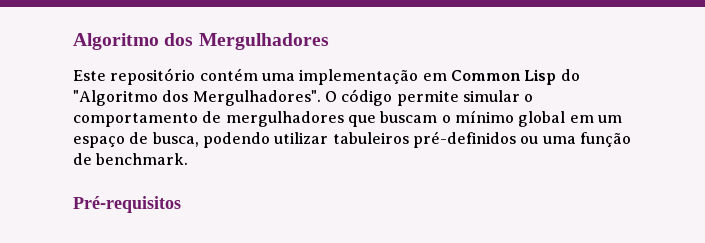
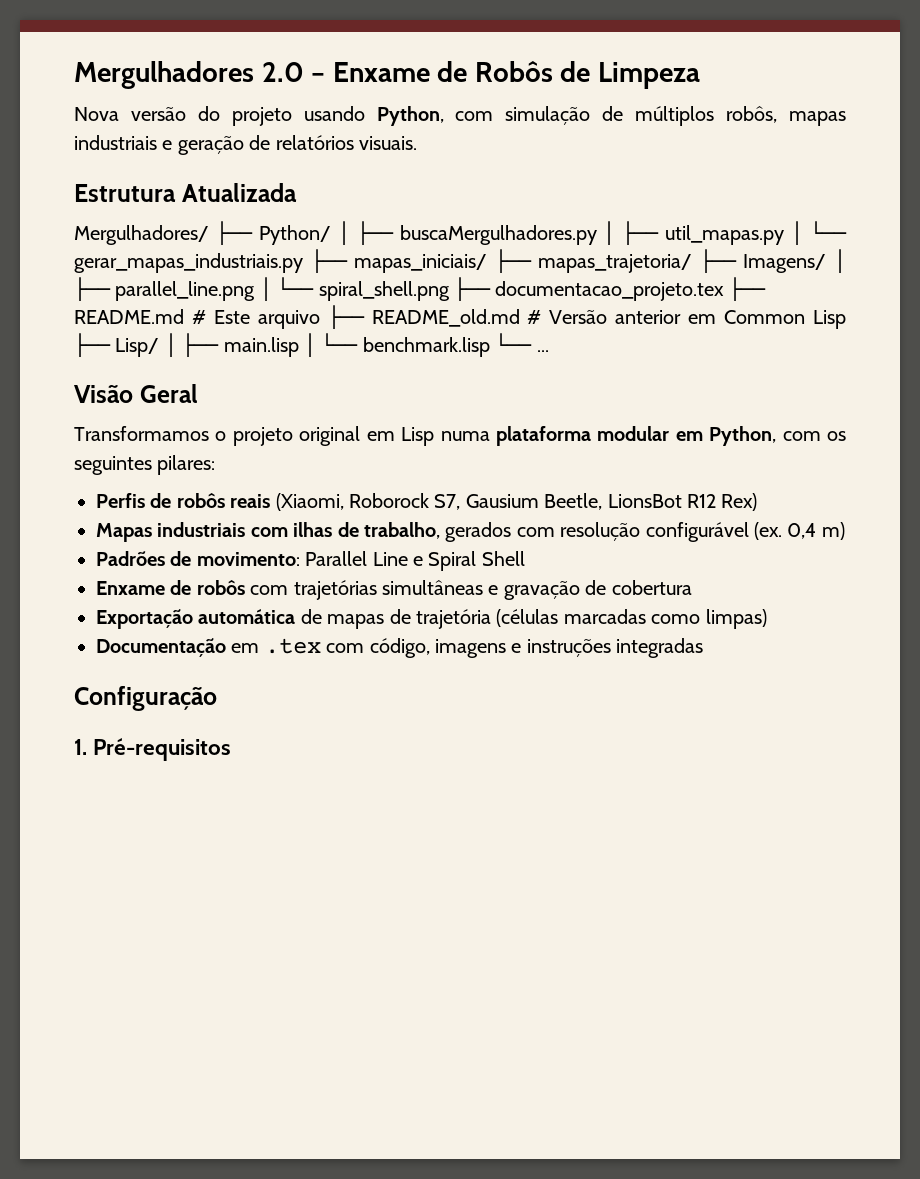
[73,33,194,50] Algoritmo dos -> (74, 75) none
[73,68,580,85] [73,89,534,106] [73,110,622,127] [73,131,631,148] [73,153,189,165] // Este repositório contém uma implementação em Common Lisp do "Algoritmo dos Mergulhadores". O código permite simular o comportamento de mergulhadores que buscam o mínimo global em um espaço de busca, podendo utilizar tabuleiros pré-definidos ou uma função de benchmark. // -> [261,61,700,89] [74,106,846,126] [74,135,417,155] [74,183,297,202] [74,221,847,245] [74,249,846,273] [74,277,766,301] [74,305,846,329] [74,333,549,357] [74,384,198,403] [74,426,846,446] [74,455,216,475] [96,493,758,511] [96,522,845,542] [96,551,525,571] [96,580,692,600] [96,609,767,629] [96,638,704,658] [74,686,217,711] [74,739,87,755] 2.0 – Enxame de Robôs de Limpeza // Nova versão do projeto usando Python, com simulação de múltiplos robôs, mapas industriais e geração de relatórios visuais. // Estrutura Atualizada // Mergulhadores/ ├── Python/ │ ├── buscaMergulhadores.py │ ├── util_mapas.py │ └── gerar_mapas_industriais.py ├── mapas_iniciais/ ├── mapas_trajetoria/ ├── Imagens/ │ ├── parallel_line.png │ └── spiral_shell.png ├── documentacao_projeto.tex ├── README.md # Este arquivo ├── README_old.md # Versão anterior em Common Lisp ├── Lisp/ │ ├── main.lisp │ └── benchmark.lisp └── ... // Visão Geral // Transformamos o projeto original em Lisp numa plataforma modular em Python, com os seguintes pilares: // Perfis de robôs reais (Xiaomi, Roborock S7, Gausium Beetle, LionsBot R12 Rex) // Mapas industriais com ilhas de trabalho, gerados com resolução configurável (ex. 0,4 m) // Padrões de movimento: Parallel Line e Spiral Shell // Enxame de robôs com trajetórias simultâneas e gravação de cobertura // Exportação automática de mapas de trajetória (células marcadas como limpas) // Documentação em .tex com código, imagens e instruções integradas // Configuração // 1.

